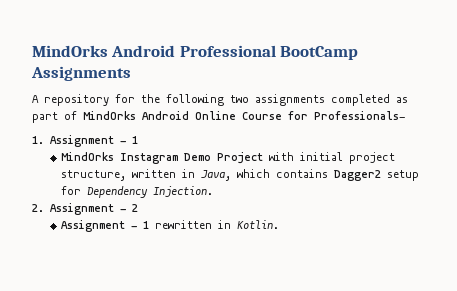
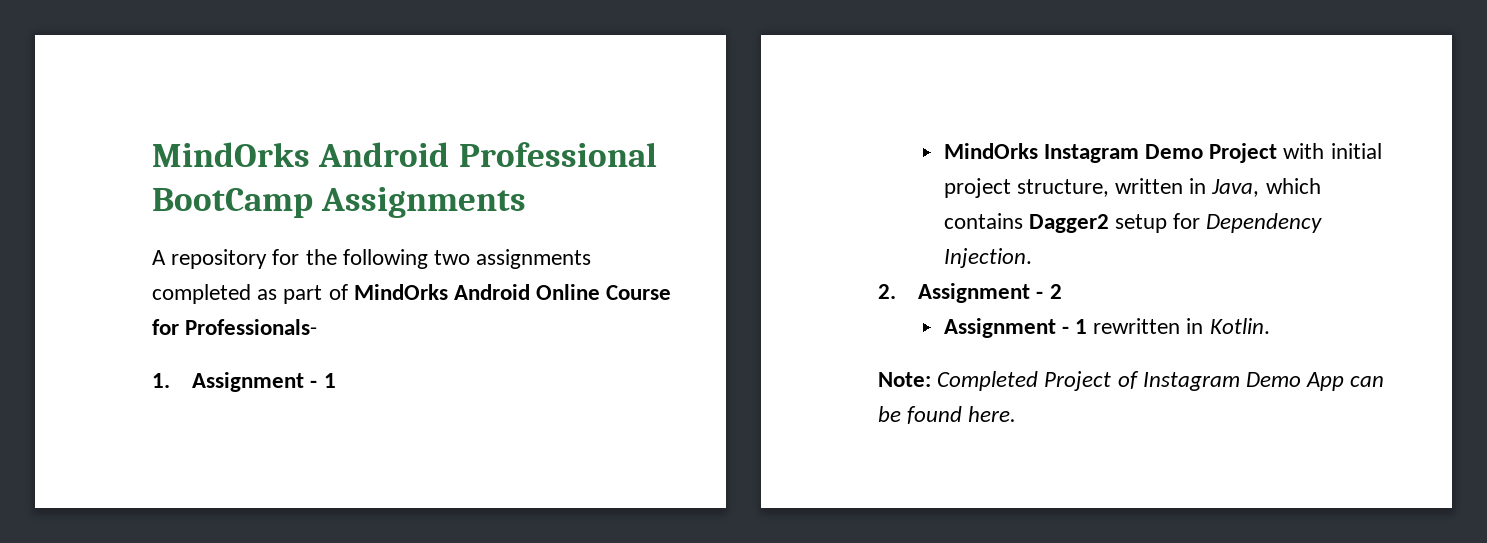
(280, 224) none -> [878,371,1385,391] [878,406,1017,424] // Note: Completed Project of Instagram Demo App can be found here.

